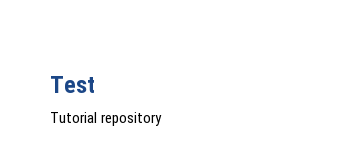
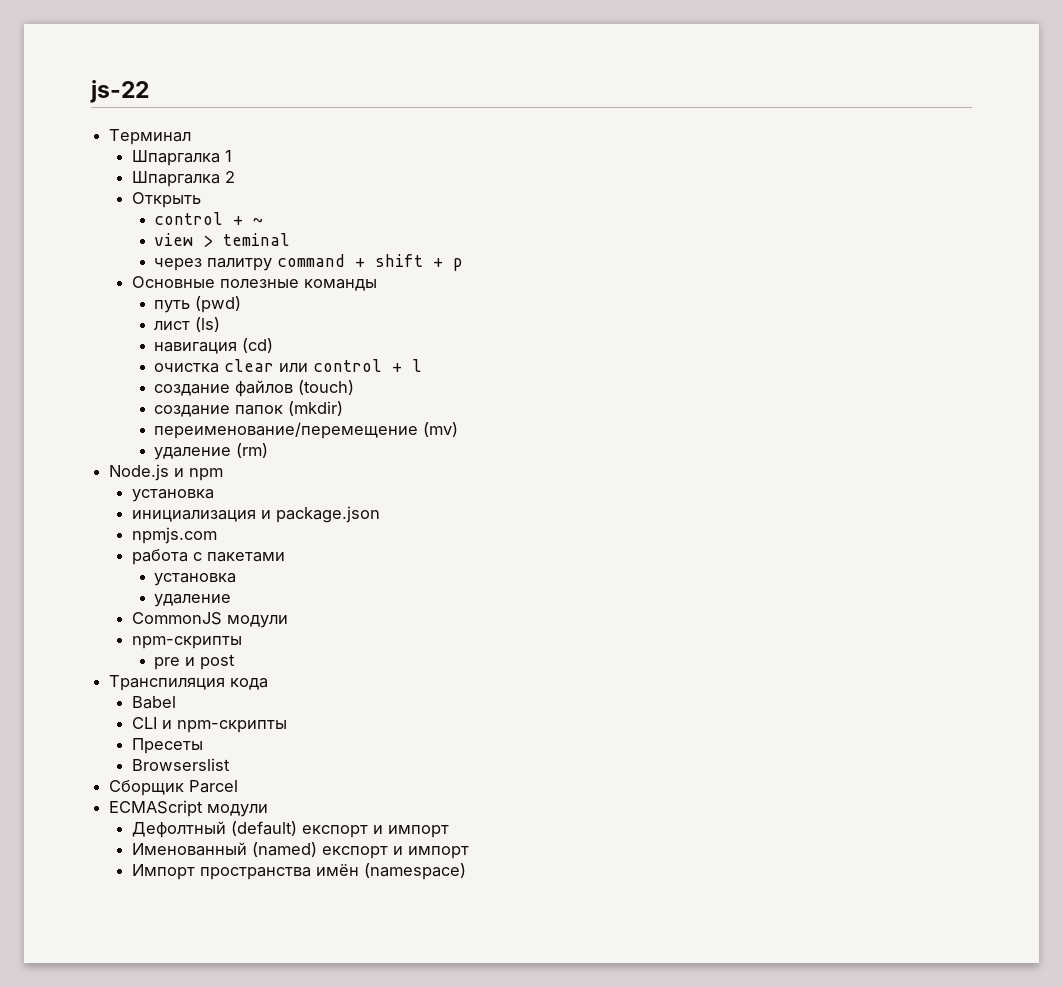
[50,76,95,93] [50,112,163,126] Test // Tutorial repository -> [90,80,149,103] [109,129,192,145] [131,150,232,166] [131,171,235,187] [131,192,201,208] [154,212,264,225] [154,233,291,247] [154,254,464,271] [131,276,377,291] [154,296,242,313] [154,317,221,332] [154,338,274,354] [154,359,423,373] [154,380,355,397] [154,401,344,417] [154,422,459,439] [154,443,269,460] [109,464,224,481] [131,489,214,502] [131,506,380,523] [131,527,217,544] [131,549,285,565] [154,573,237,586] [154,594,232,607] [131,612,288,628] [131,636,242,649] [154,654,236,670] [109,675,269,691] [131,696,176,709] [131,717,287,733] [131,738,203,754] [131,758,230,771] [109,780,239,796] [109,800,269,817] [131,821,449,838] [131,842,469,859] [131,863,466,880] js-22 // Терминал // Шпаргалка 1 // Шпаргалка 2 // Открыть // control + ~ // view > teminal // через палитру command + shift + p // Основные полезные команды // путь (pwd) // лист (ls) // навигация (cd) // очистка clear или control + l // создание файлов (touch) // создание папок (mkdir) // переименование/перемещение (mv) // удаление (rm) // Node.js и npm // установка // инициализация и package.json // npmjs.com // работа с пакетами // установка // удаление // CommonJS модули // npm-скрипты // pre и post // Транспиляция кода // Babel // CLI и npm-скрипты // Пресеты // Browserslist // Сборщик Parcel // ECMAScript модули // Дефолтный (default) експорт и импорт // Именованный (named) експорт и импорт // Импорт пространства имён (namespace)

